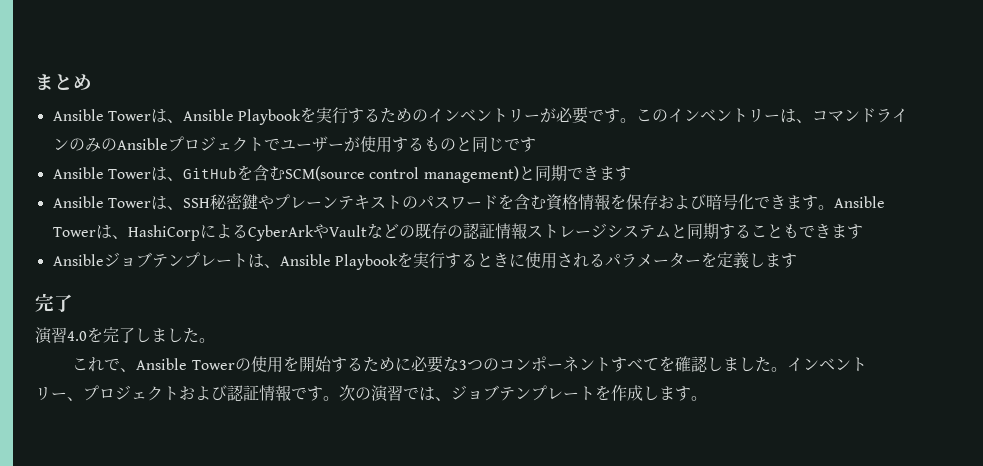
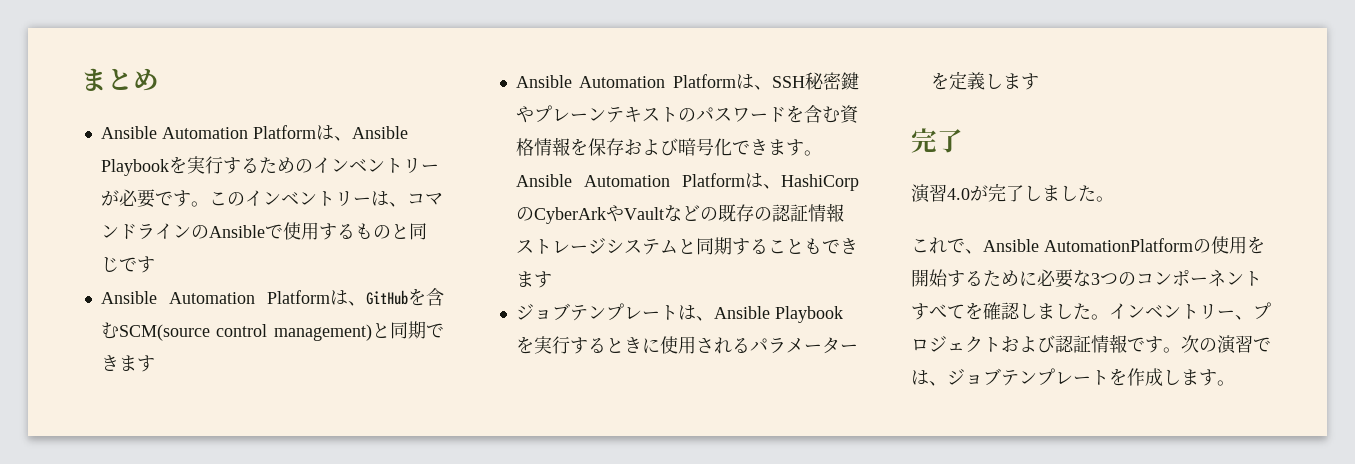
[107,111,151,121] Tower -> [161,125,316,139] Automation Platform
[84,136,360,152] みのAnsibleプロジェクトでユーザーが -> [208,224,283,239] Ansibleで
[107,169,151,179] Tower -> [168,290,330,304] Automation Platform
[107,198,151,208] Tower -> [579,74,736,88] Automation Platform
[52,227,96,237] Tower -> [583,173,745,187] Automation Platform
[199,224,248,238] による -> [515,207,534,221] の
[52,254,104,266] Ansible -> (552, 279) none
[87,327,103,343] を -> [970,185,988,201] が
[191,360,235,370] Tower -> [1044,238,1193,252] AutomationPlatform

